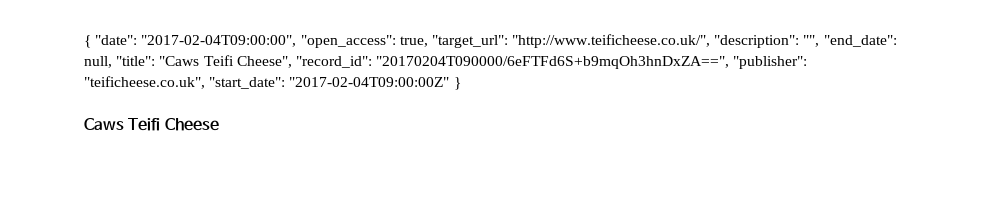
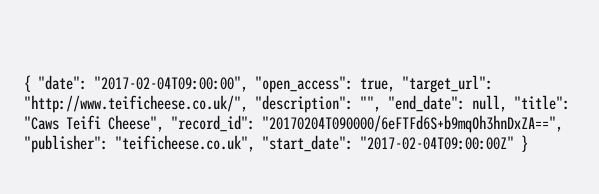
[84,118,219,131] // Caws Teifi Cheese -> (528, 143) none

